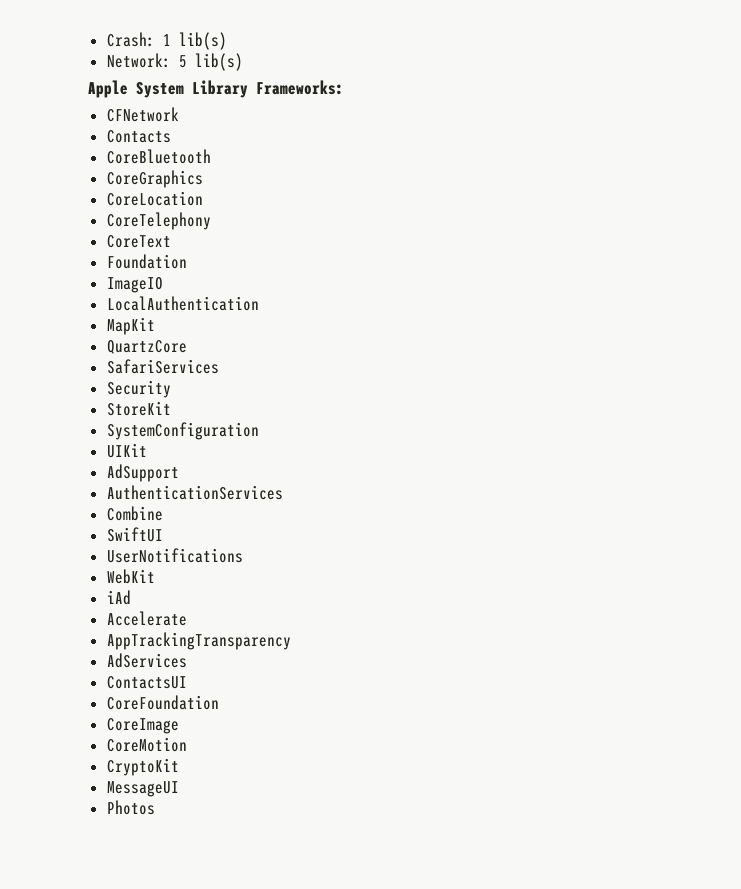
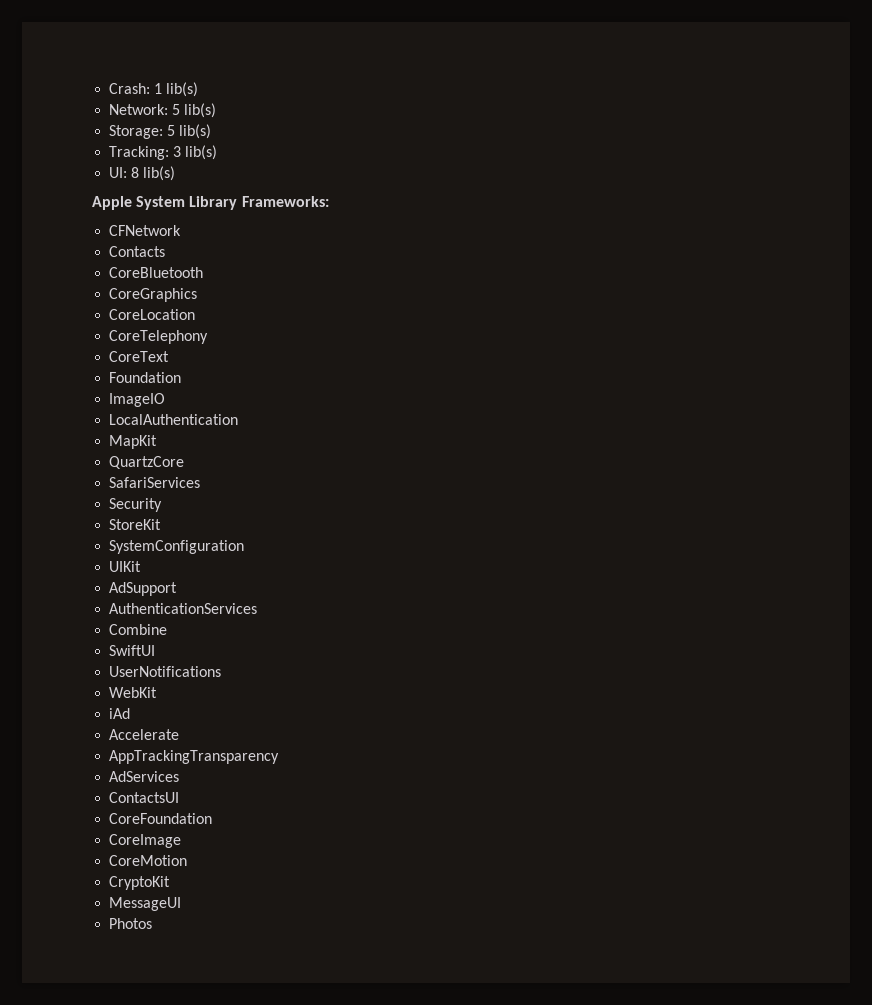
(243, 62) none -> [109,124,212,139] [109,145,218,160] [109,166,176,181] // Storage: 5 lib(s) // Tracking: 3 lib(s) // UI: 8 lib(s)

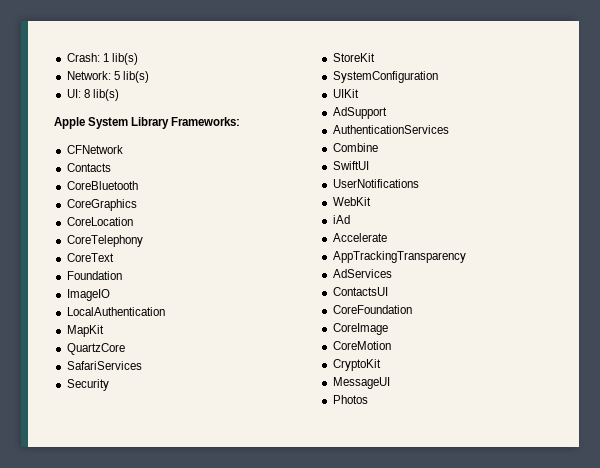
[109,124,212,139] [109,145,218,160] // Storage: 5 lib(s) // Tracking: 3 lib(s) -> (149, 77) none

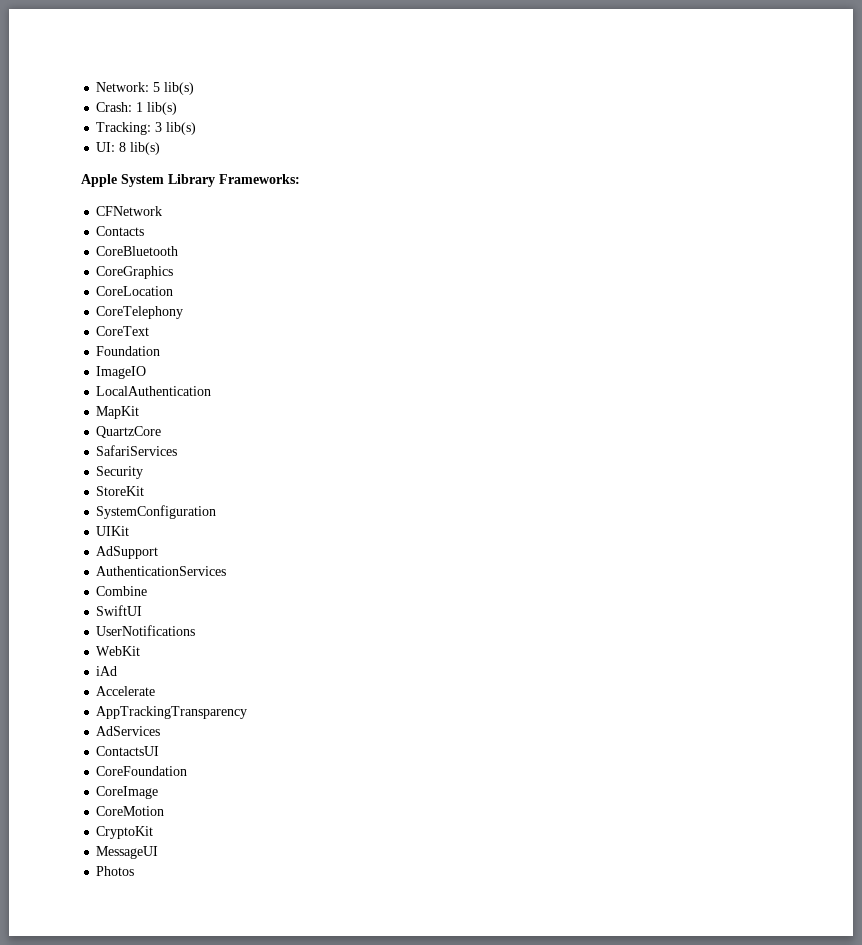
(66, 57) none -> [96,82,195,95] Network: 5 lib(s) //
[66,71,120,80] Network: 5 -> [96,122,163,135] Tracking: 3

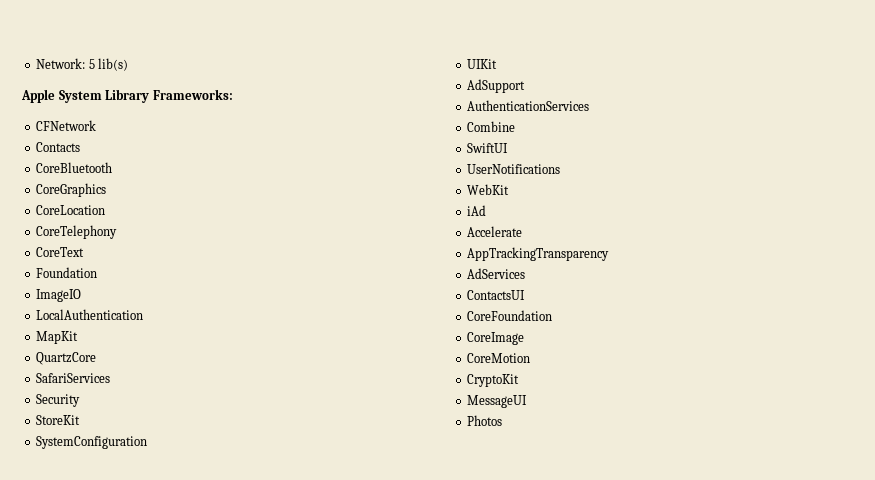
[96,102,178,115] [96,122,197,135] [96,142,161,155] // Crash: 1 lib(s) // Tracking: 3 lib(s) // UI: 8 lib(s) -> (129, 64) none

